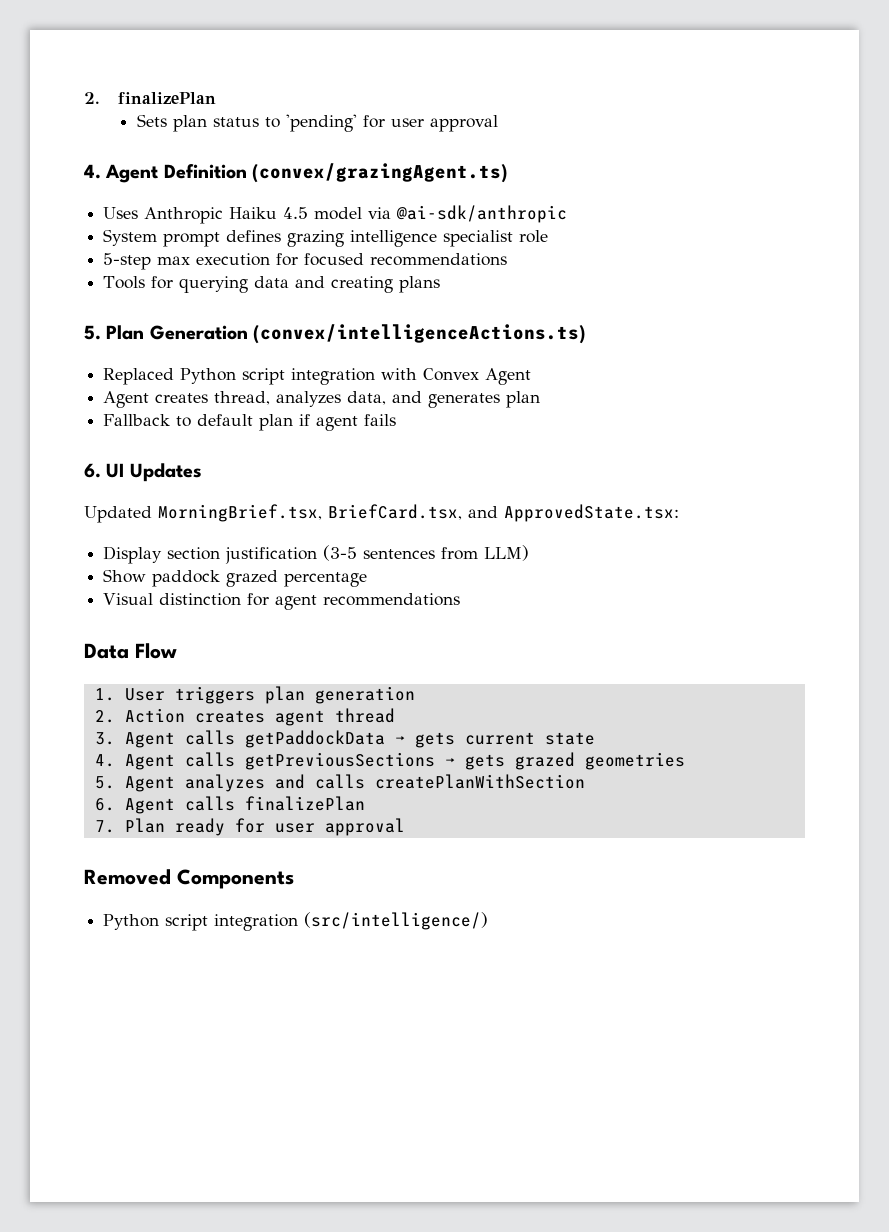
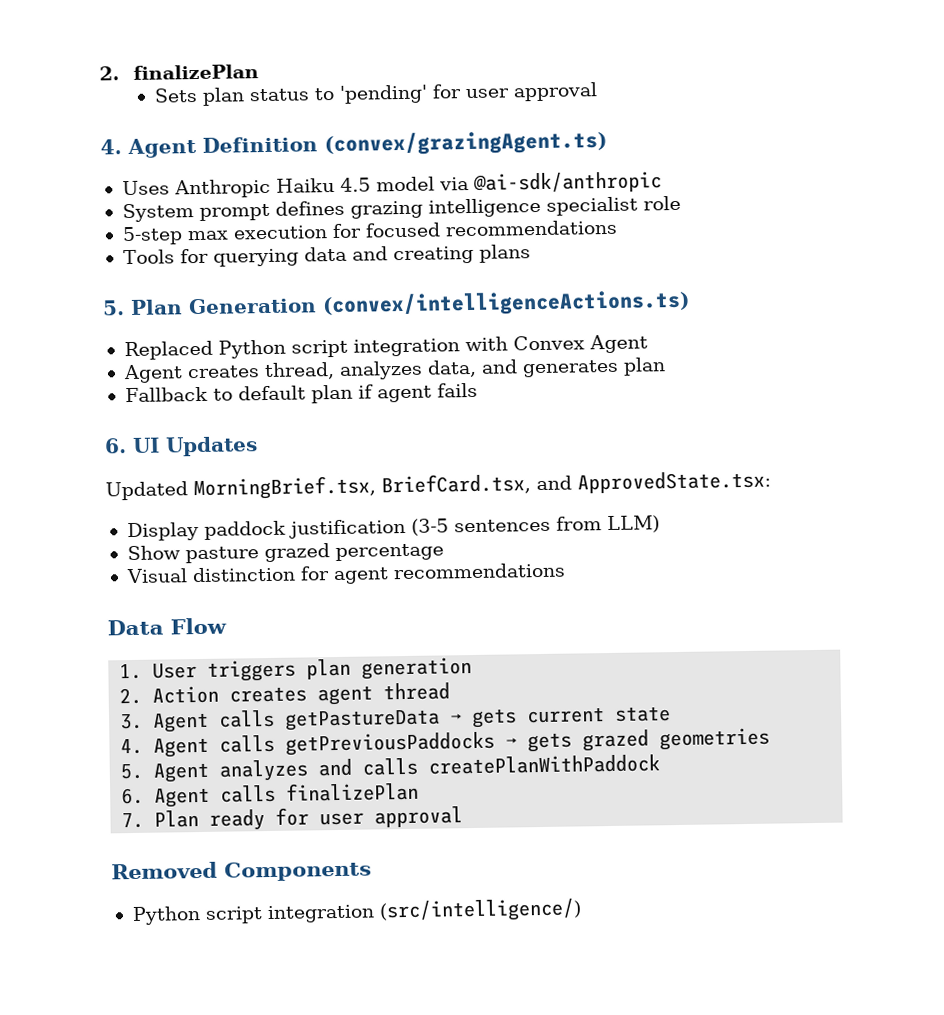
[167,547,221,560] section -> [203,520,286,540] paddock
[152,570,221,587] paddock -> [184,546,259,564] pasture
[244,730,385,748] getPaddockData -> [284,709,441,731] getPastureData
[244,752,435,770] getPreviousSections -> [285,731,496,756] getPreviousPaddocks
[374,774,585,789] createPlanWithSection -> [428,754,661,775] createPlanWithPaddock

